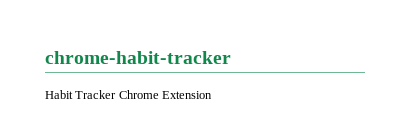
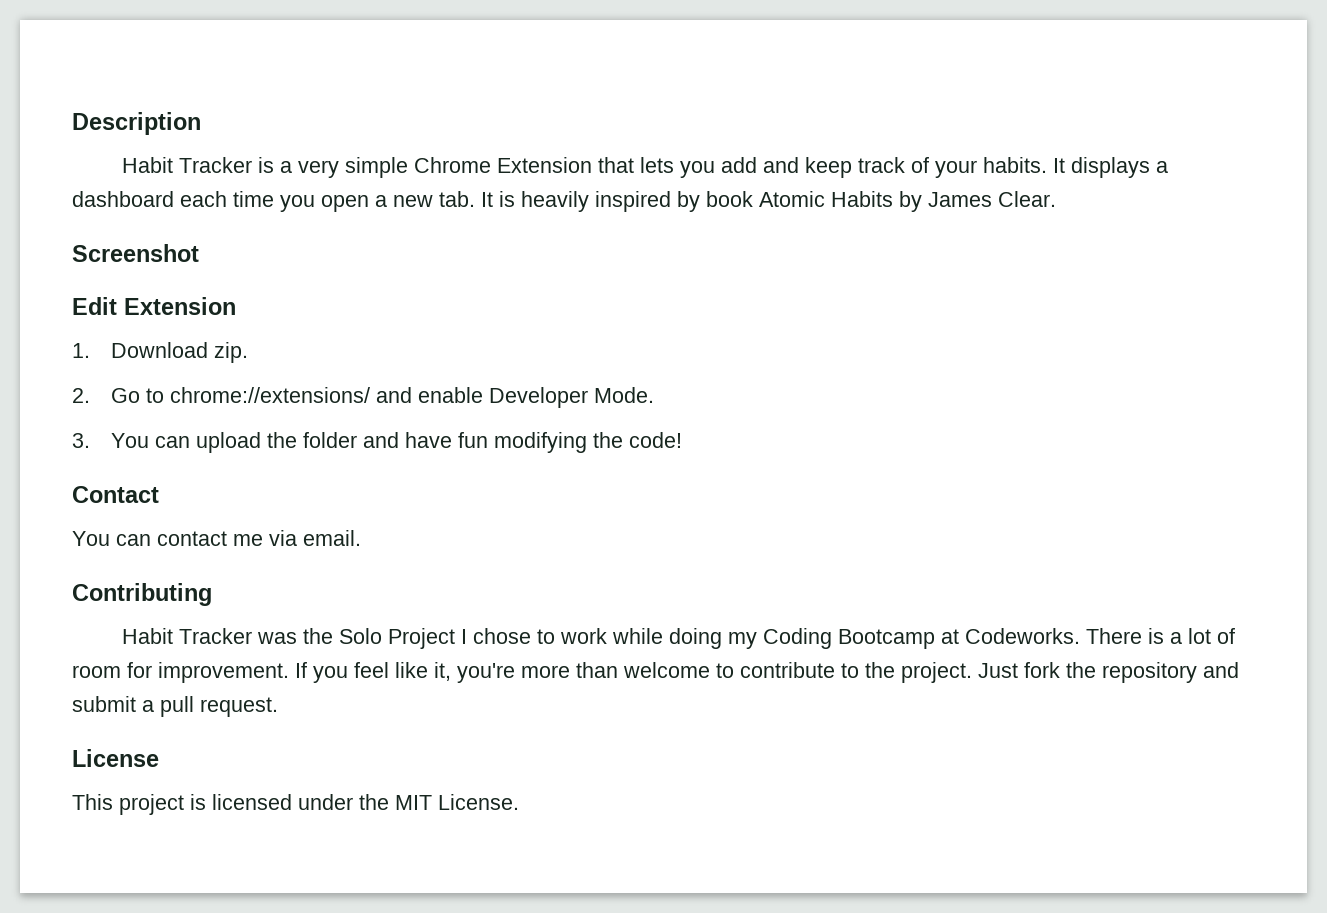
[45,51,231,64] [45,90,213,99] chrome-habit-tracker // Habit Tracker Chrome Extension -> [72,112,201,135] [121,157,1168,178] [72,191,1056,212] [72,244,199,262] [72,297,236,315] [72,342,248,363] [72,387,654,408] [72,432,682,453] [72,486,159,503] [72,530,361,546] [72,583,212,606] [121,628,1235,649] [72,662,1239,683] [72,696,278,717] [72,749,159,767] [72,794,519,815] Description // Habit Tracker is a very simple Chrome Extension that lets you add and keep track of your habits. It displays a dashboard each time you open a new tab. It is heavily inspired by book Atomic Habits by James Clear. // Screenshot // Edit Extension // 1. Download zip. // 2. Go to chrome://extensions/ and enable Developer Mode. // 3. You can upload the folder and have fun modifying the code! // Contact // You can contact me via email. // Contributing // Habit Tracker was the Solo Project I chose to work while doing my Coding Bootcamp at Codeworks. There is a lot of room for improvement. If you feel like it, you're more than welcome to contribute to the project. Just fork the repository and submit a pull request. // License // This project is licensed under the MIT License.

